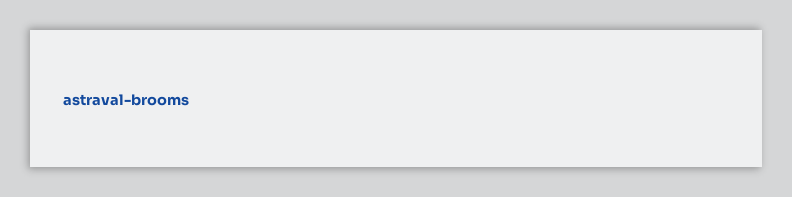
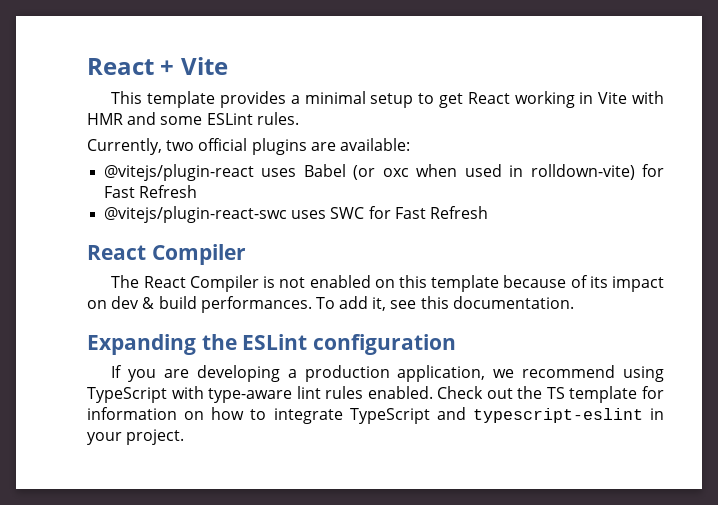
[63,94,189,106] astraval-brooms -> [87,57,228,75] [111,91,664,108] [87,112,299,125] [87,138,410,155] [104,164,665,181] [104,185,198,198] [104,206,488,223] [87,244,246,265] [111,275,664,292] [87,296,574,313] [87,334,457,355] [111,365,664,382] [87,386,664,403] [87,407,664,424] [87,429,185,445] React + Vite // This template provides a minimal setup to get React working in Vite with HMR and some ESLint rules. // Currently, two official plugins are available: // @vitejs/plugin-react uses Babel (or oxc when used in rolldown-vite) for Fast Refresh // @vitejs/plugin-react-swc uses SWC for Fast Refresh // React Compiler // The React Compiler is not enabled on this template because of its impact on dev & build performances. To add it, see this documentation. // Expanding the ESLint configuration // If you are developing a production application, we recommend using TypeScript with type-aware lint rules enabled. Check out the TS template for information on how to integrate TypeScript and typescript-eslint in your project.

